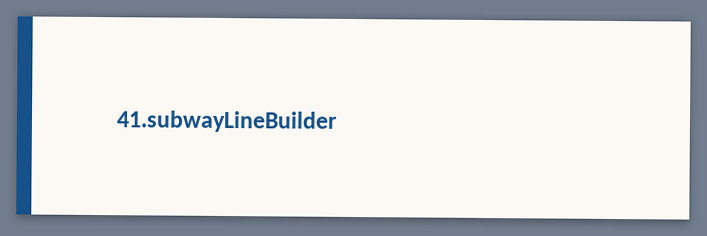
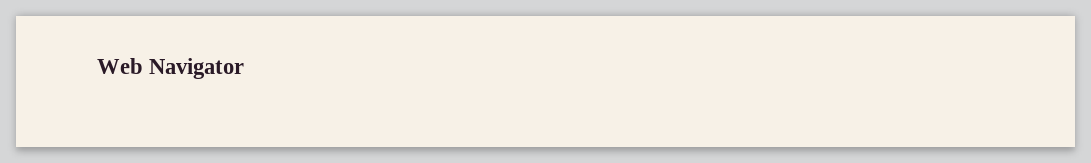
[116,110,338,133] 41.subwayLineBuilder -> [97,58,245,79] Web Navigator

